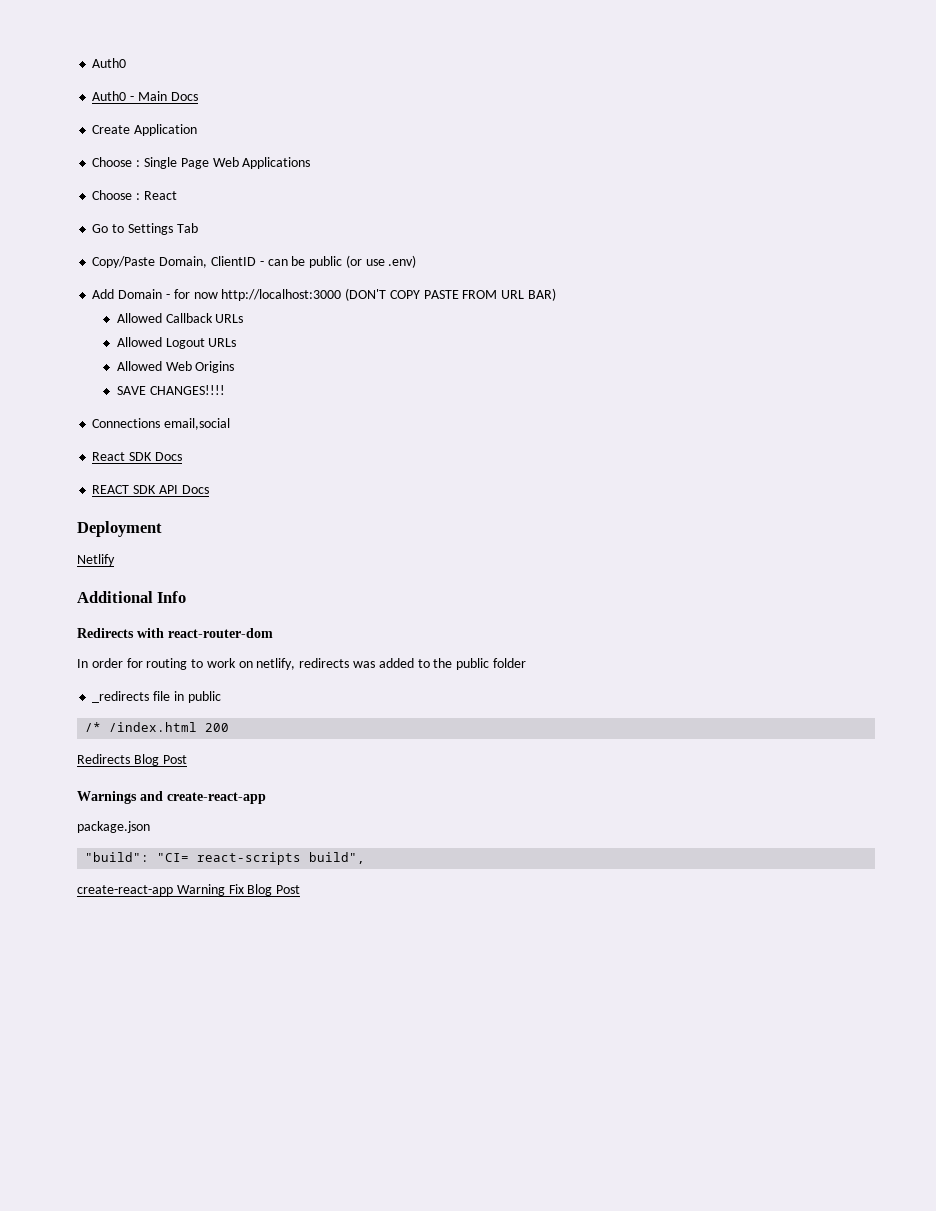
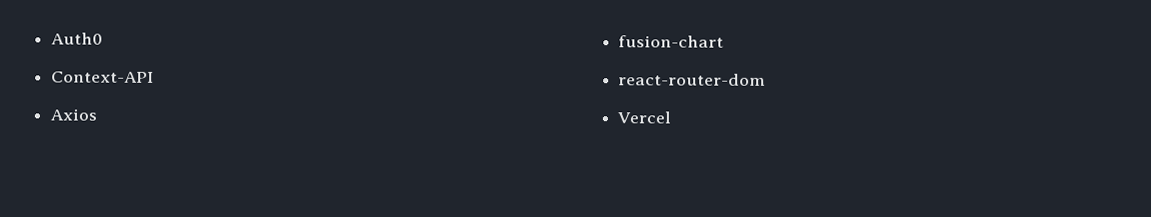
[92,91,198,101] [92,124,198,136] [92,157,311,169] [92,190,177,200] [92,223,198,235] [92,255,417,268] [92,288,556,301] [116,313,244,323] [116,337,237,349] [116,361,235,373] [116,385,225,395] [92,418,231,430] [92,452,182,461] [92,485,209,494] [77,521,162,537] [77,554,115,566] [77,591,187,603] [77,628,273,638] [77,658,526,670] [92,691,221,703] [85,722,230,732] [77,754,187,766] [77,791,266,804] [77,821,150,833] [85,852,366,865] [77,884,301,896] Auth0 - Main Docs // Create Application // Choose : Single Page Web Applications // Choose : React // Go to Settings Tab // Copy/Paste Domain, ClientID - can be public (or use .env) // Add Domain - for now http://localhost:3000 (DON'T COPY PASTE FROM URL BAR) // Allowed Callback URLs // Allowed Logout URLs // Allowed Web Origins // SAVE CHANGES!!!! // Connections email,social // React SDK Docs // REACT SDK API Docs // Deployment // Netlify // Additional Info // Redirects with react-router-dom // In order for routing to work on netlify, redirects was added to the public folder // _redirects file in public // /* /index.html 200 // Redirects Blog Post // Warnings and create-react-app // package.json // "build": "CI= react-scripts build", // create-react-app Warning Fix Blog Post -> [51,71,155,83] [50,108,98,121] [618,35,725,48] [618,73,767,86] [617,111,672,124] Context-API // Axios // fusion-chart // react-router-dom // Vercel

